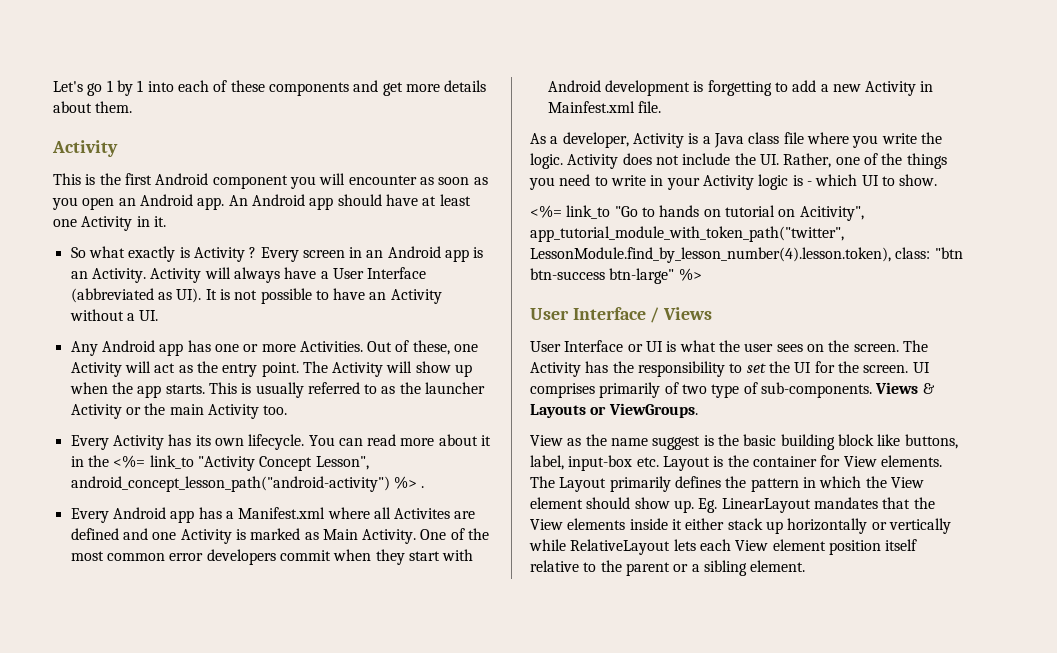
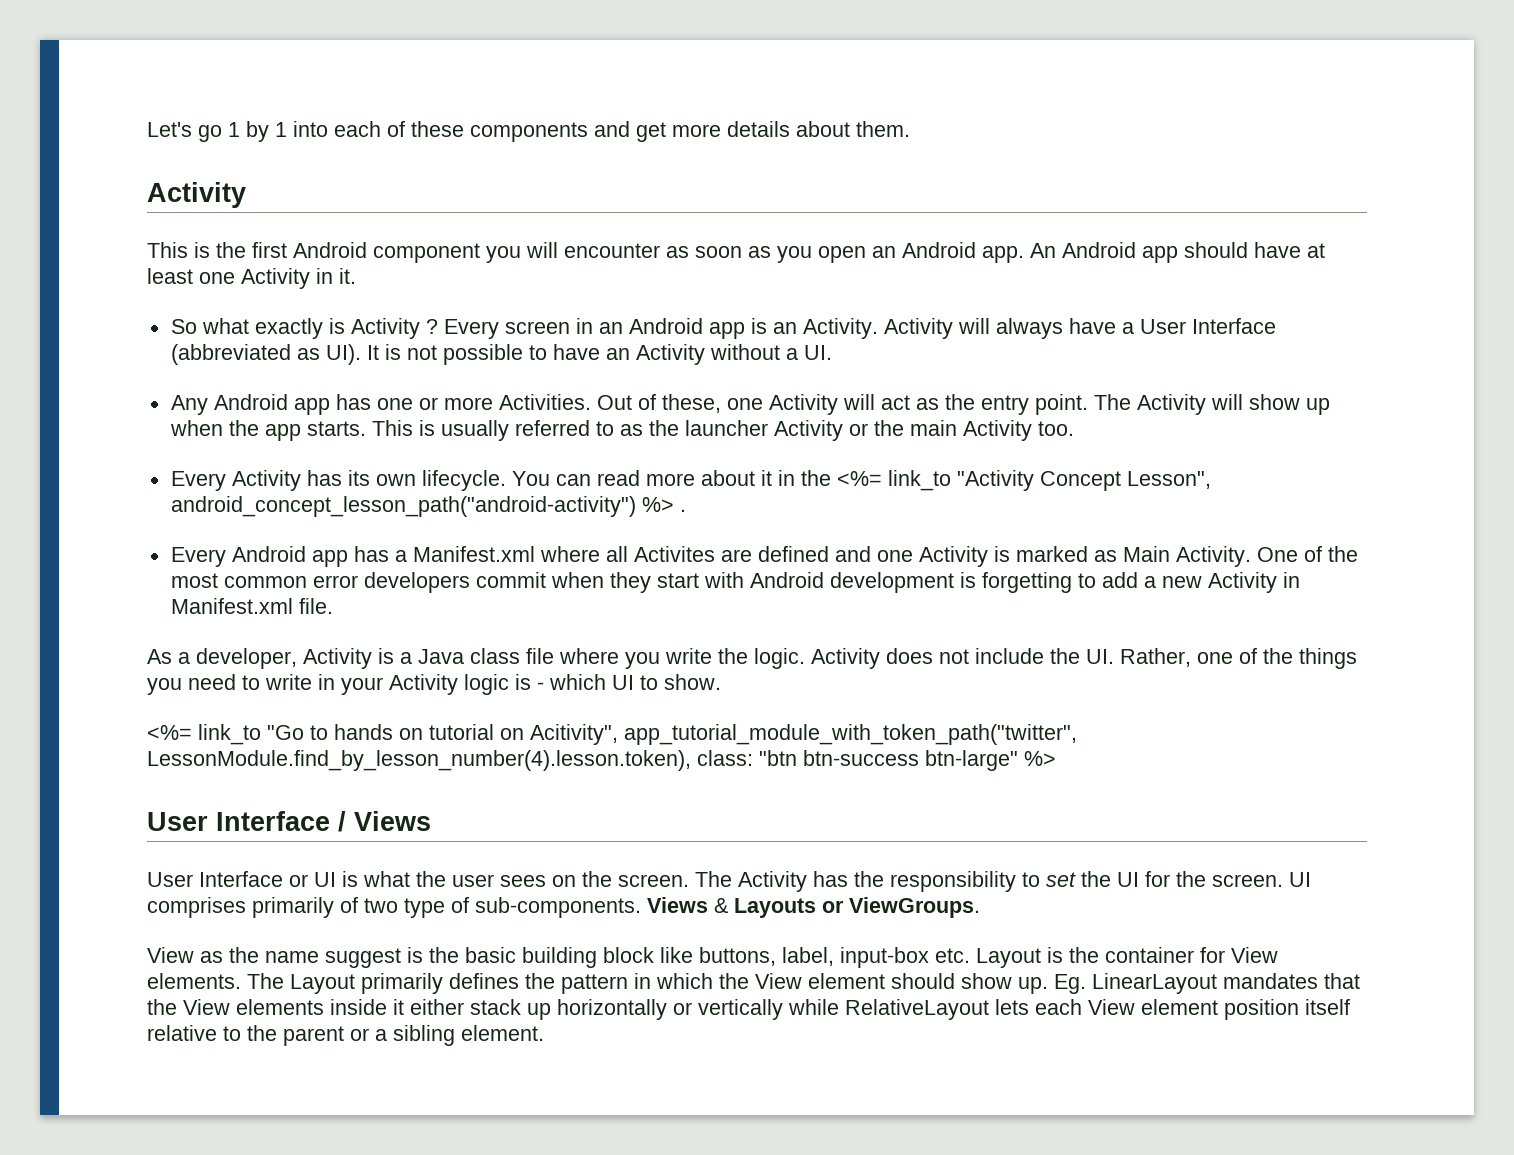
[547,101,635,113] Mainfest.xml -> [170,598,293,614] Manifest.xml

